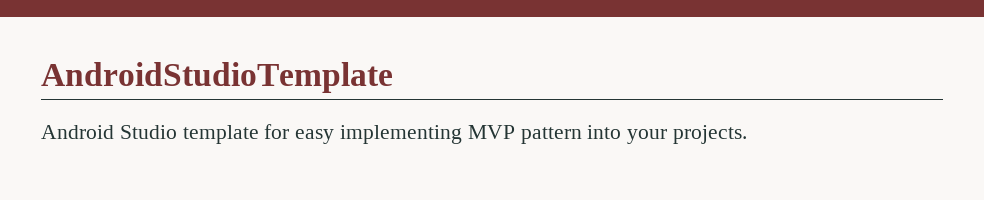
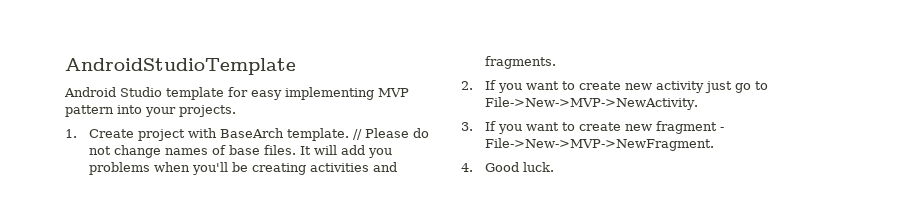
(748, 134) none -> [65,128,429,141] [88,145,392,158] [88,162,397,175] [484,56,556,69] [461,80,768,93] [484,97,698,110] [461,121,724,134] [484,138,714,151] [461,162,554,172] // 1. Create project with BaseArch template. // Please do not change names of base files. It will add you problems when you'll be creating activities and fragments. // 2. If you want to create new activity just go to File->New->MVP->NewActivity. // 3. If you want to create new fragment - File->New->MVP->NewFragment. // 4. Good luck.

